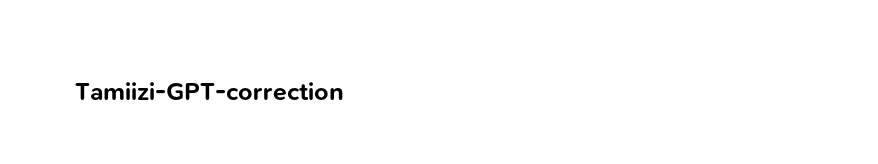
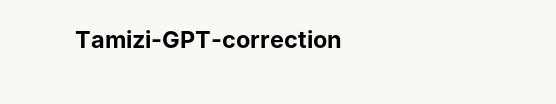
[75,82,344,101] Tamiizi-GPT-correction -> [75,30,342,48] Tamizi-GPT-correction

